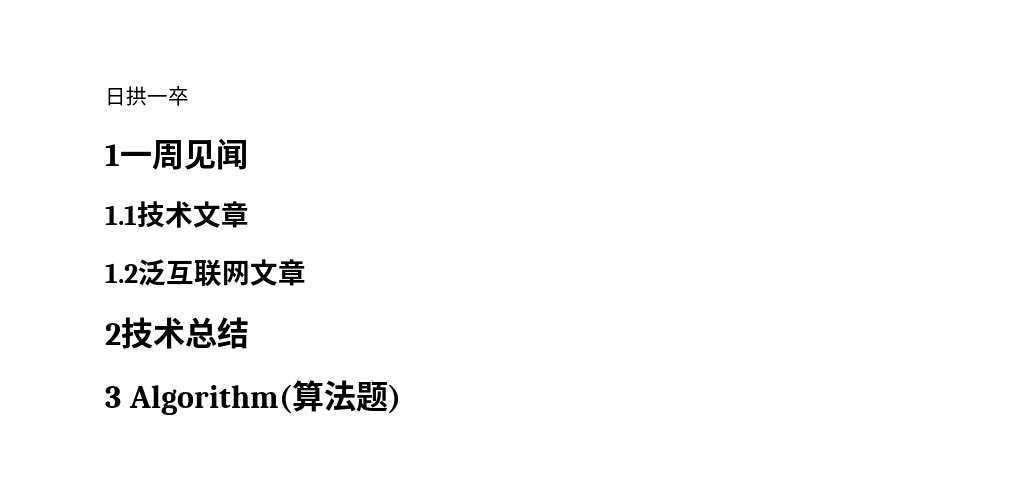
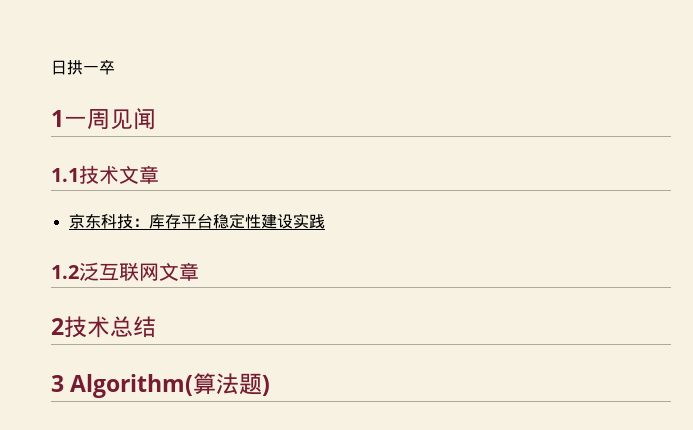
(249, 214) none -> [68,213,325,229] // 京东科技：库存平台稳定性建设实践

